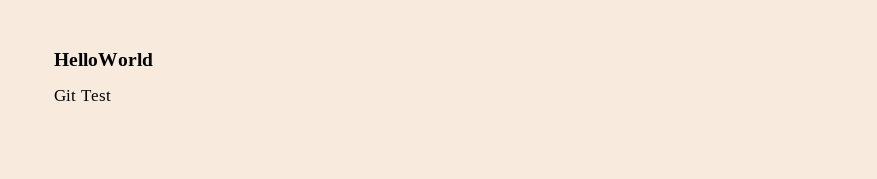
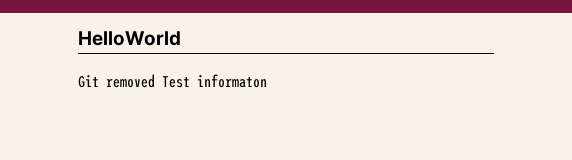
[80,90,111,101] Test -> [106,74,267,88] removed Test informaton

